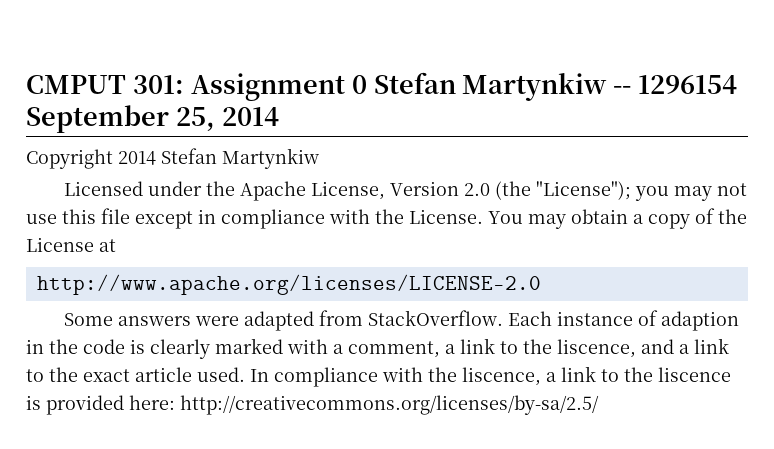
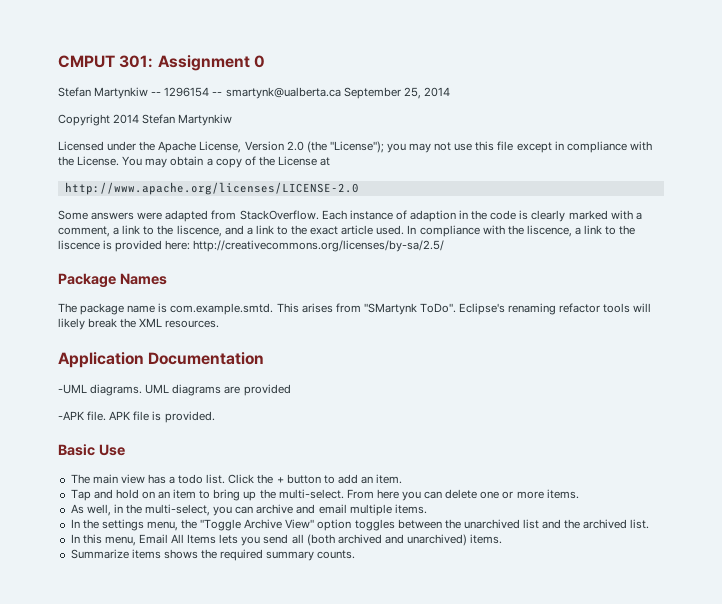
(367, 84) none -> (265, 61) //
(738, 84) none -> [212,87,341,99] -- smartynk@ualberta.ca
(599, 405) none -> [58,273,167,288] [58,303,652,315] [58,318,220,330] [58,352,265,368] [58,384,291,396] [58,411,215,423] [58,444,125,456] [70,474,403,484] [70,489,579,501] [70,504,427,516] [70,519,650,531] [70,534,503,546] [70,549,356,561] // Package Names // The package name is com.example.smtd. This arises from "SMartynk ToDo". Eclipse's renaming refactor tools will likely break the XML resources. // Application Documentation // -UML diagrams. UML diagrams are provided // -APK file. APK file is provided. // Basic Use // The main view has a todo list. Click the + button to add an item. // Tap and hold on an item to bring up the multi-select. From here you can delete one or more items. // As well, in the multi-select, you can archive and email multiple items. // In the settings menu, the "Toggle Archive View" option toggles between the unarchived list and the archived list. // In this menu, Email All Items lets you send all (both archived and unarchived) items. // Summarize items shows the required summary counts.

